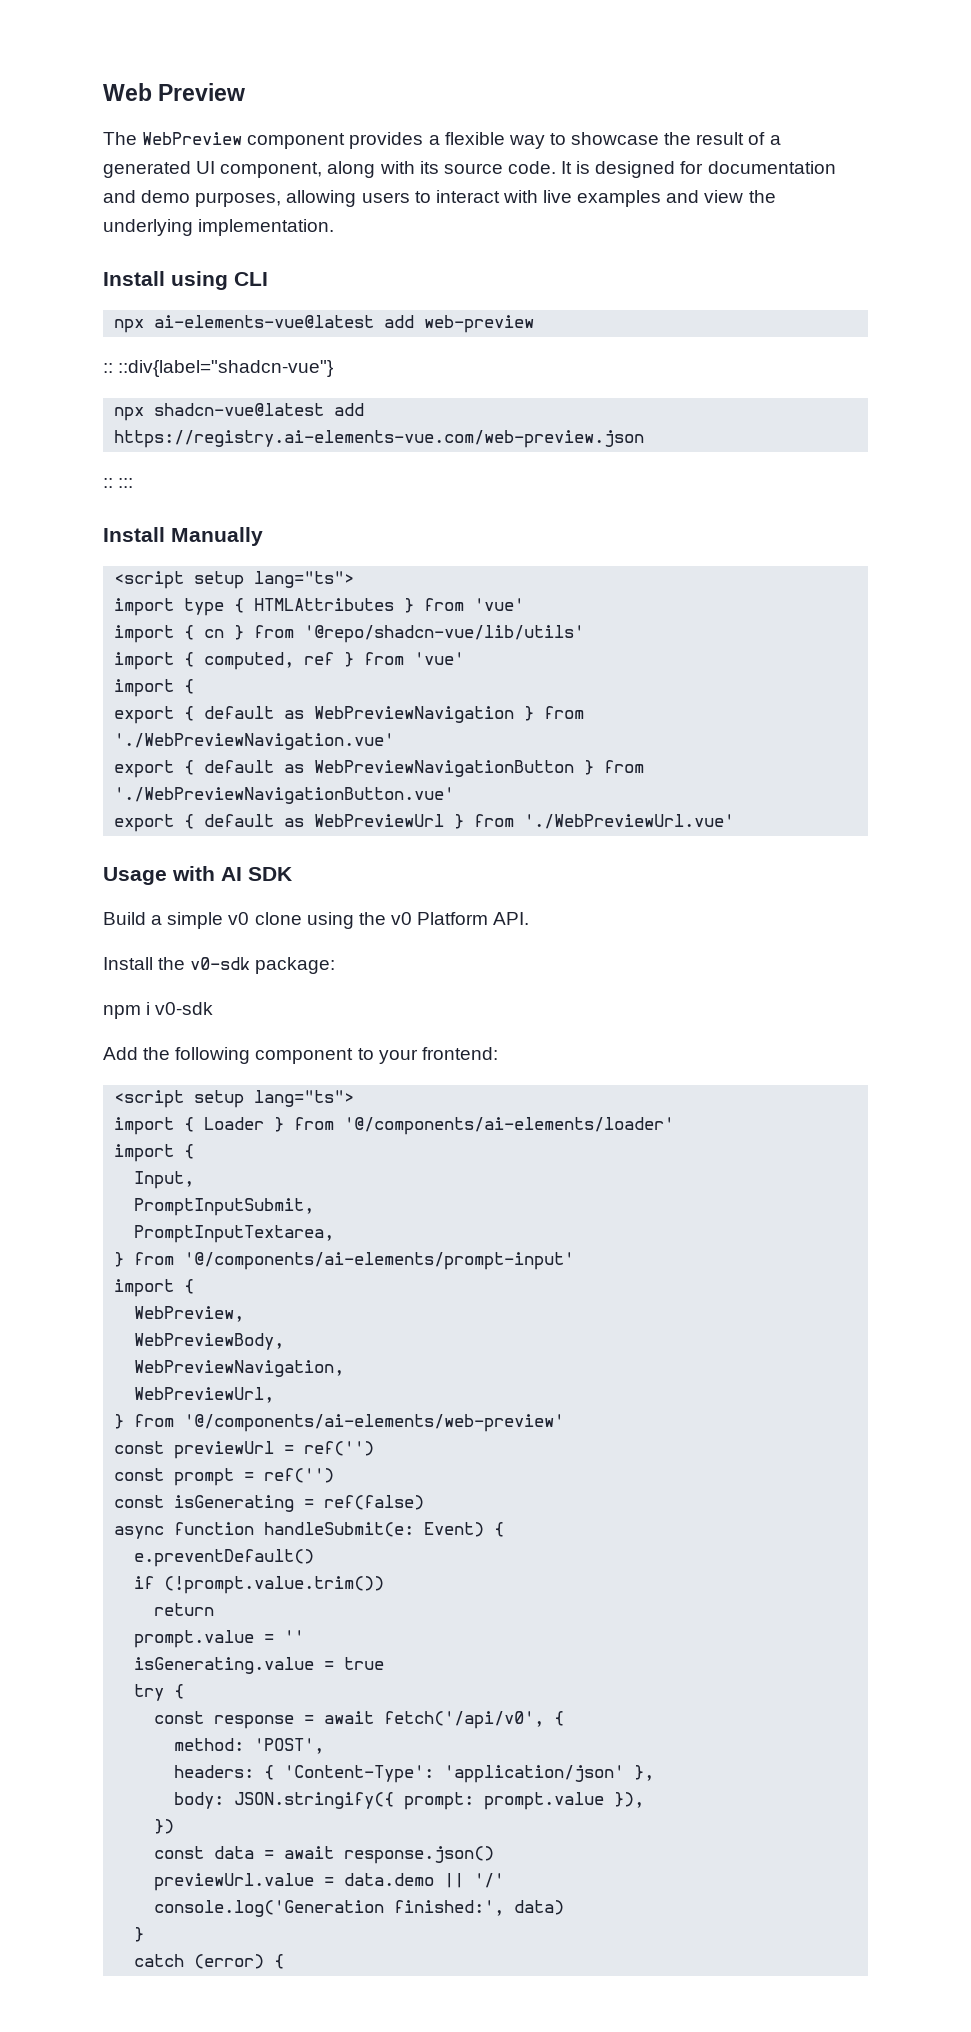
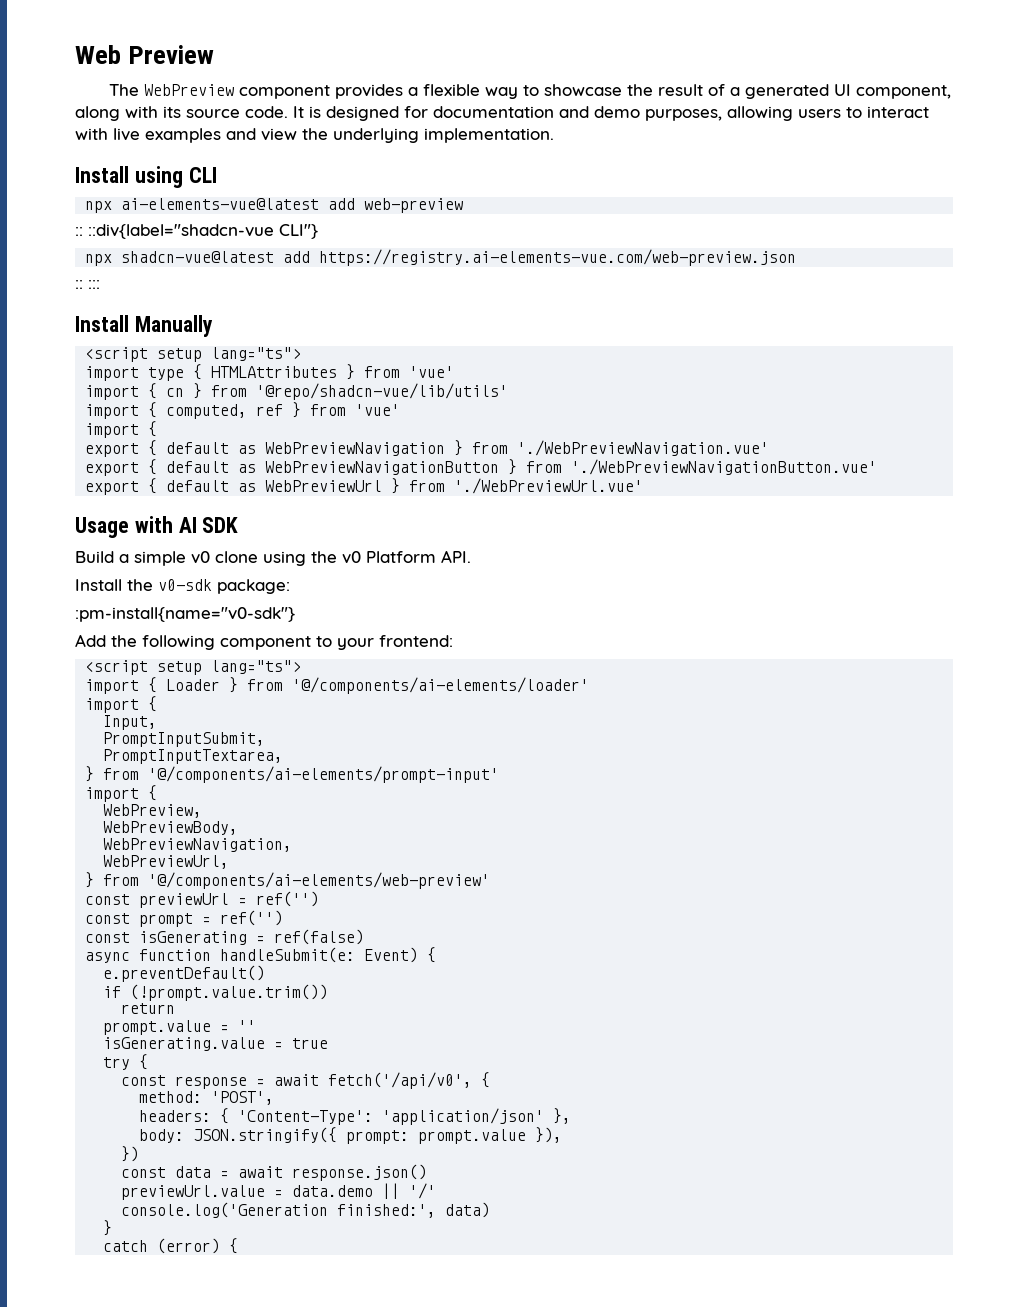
[118,360,334,377] ::div{label="shadcn-vue"} -> [88,224,318,239] ::div{label="shadcn-vue CLI"}
[103,1002,214,1019] npm i v0-sdk -> [75,607,295,622] :pm-install{name="v0-sdk"}

